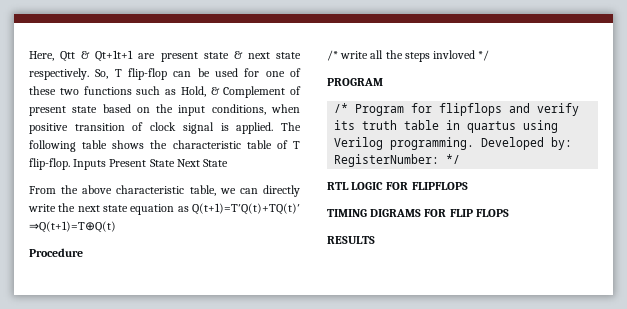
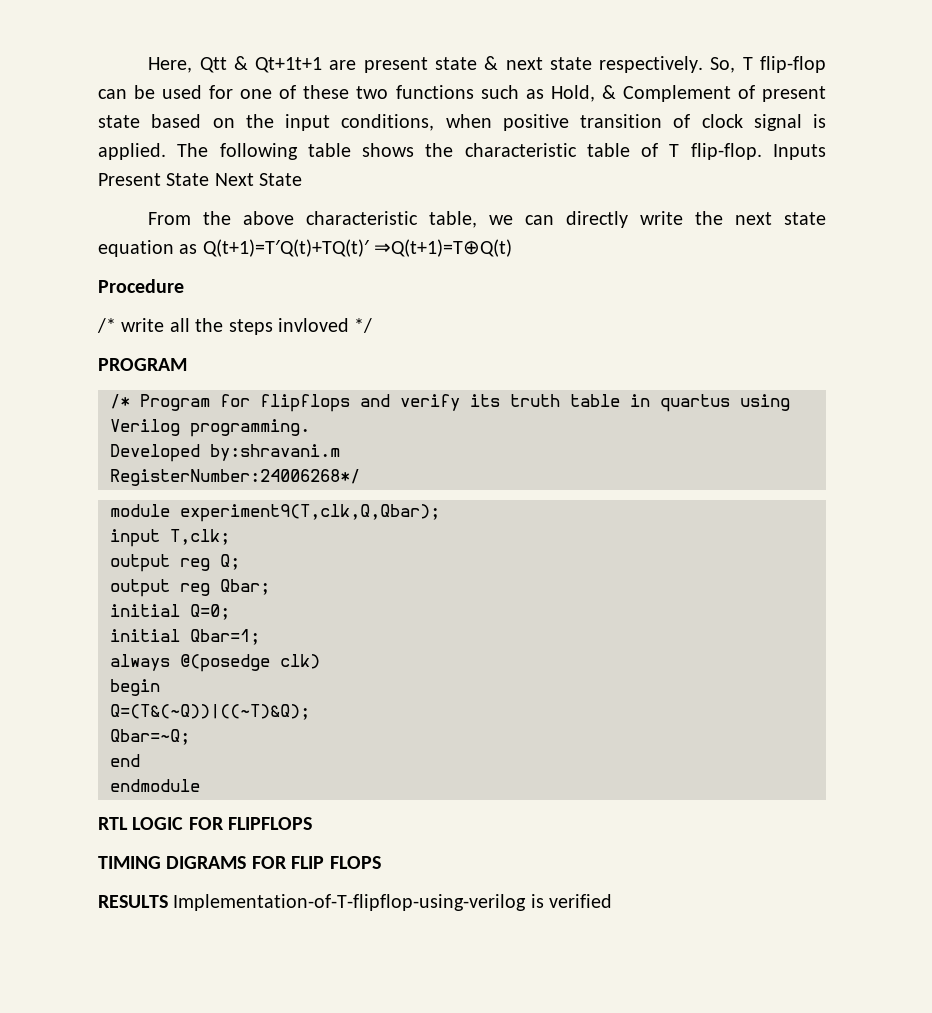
[481,137,573,150] [334,154,461,167] Developed by: RegisterNumber: */ -> [110,444,340,462] [110,469,360,486] [110,504,440,522] [110,529,230,547] [110,554,240,572] [110,579,270,597] [110,604,230,620] [110,629,260,645] [110,654,320,672] [110,679,160,696] [110,704,310,720] [110,729,190,745] [110,754,140,767] [110,779,200,792] // Developed by:shravani.m // RegisterNumber:24006268*/ // module experiment9(T,clk,Q,Qbar); // input T,clk; // output reg Q; // output reg Qbar; // initial Q=0; // initial Qbar=1; // always @(posedge clk) // begin // Q=(T&(~Q))|((~T)&Q); // Qbar=~Q; // end // endmodule
(375, 240) none -> [173,894,613,911] Implementation-of-T-flipflop-using-verilog is verified

